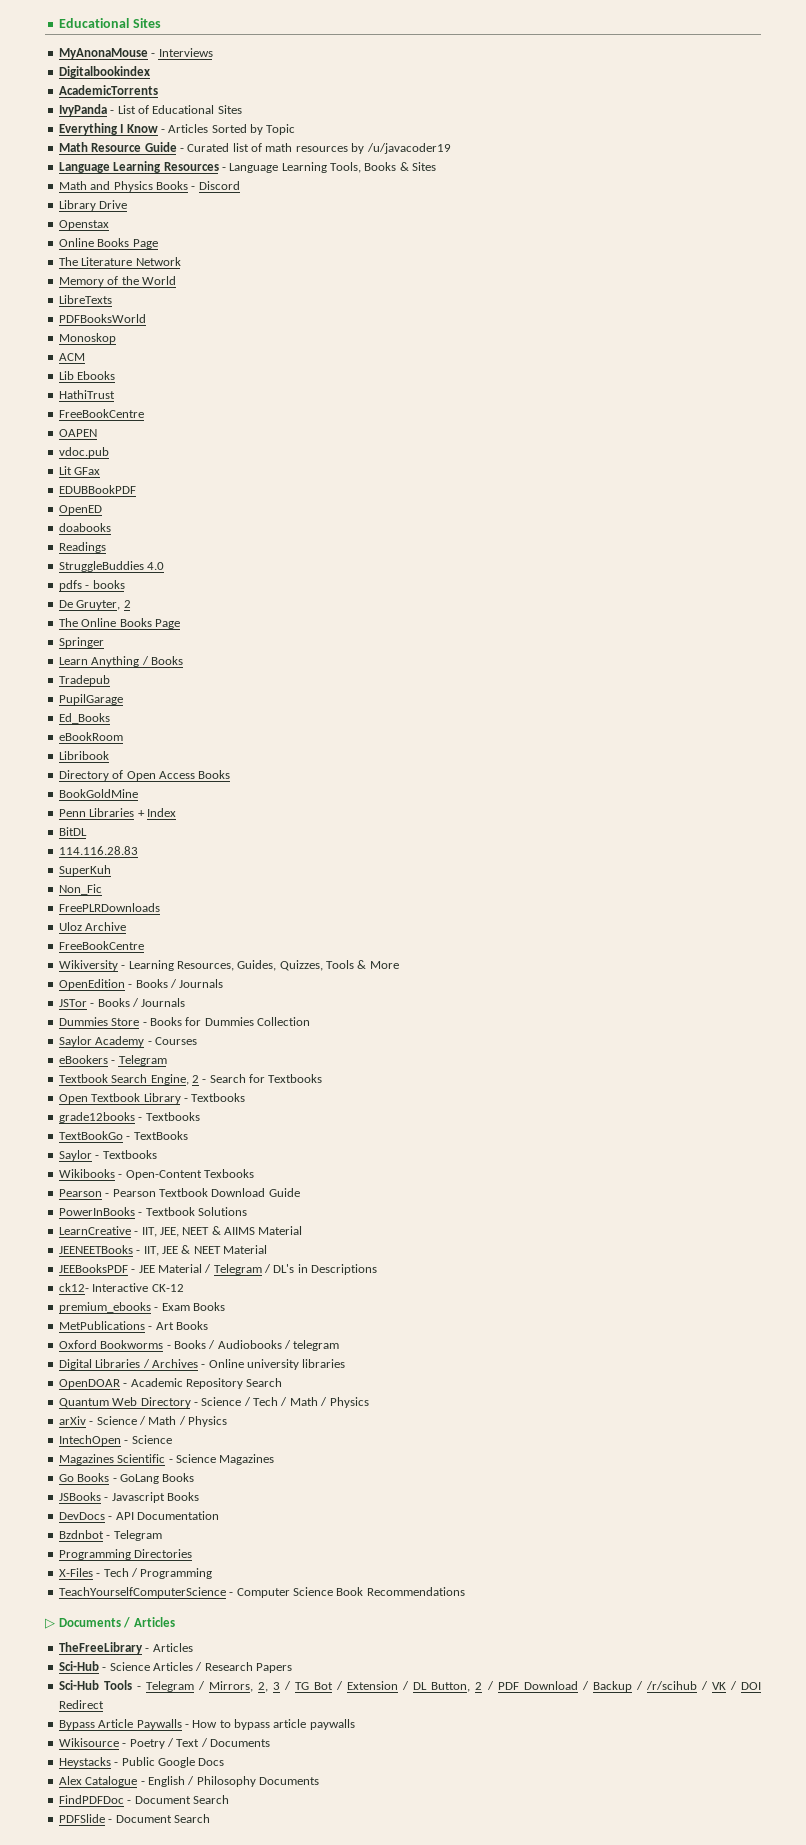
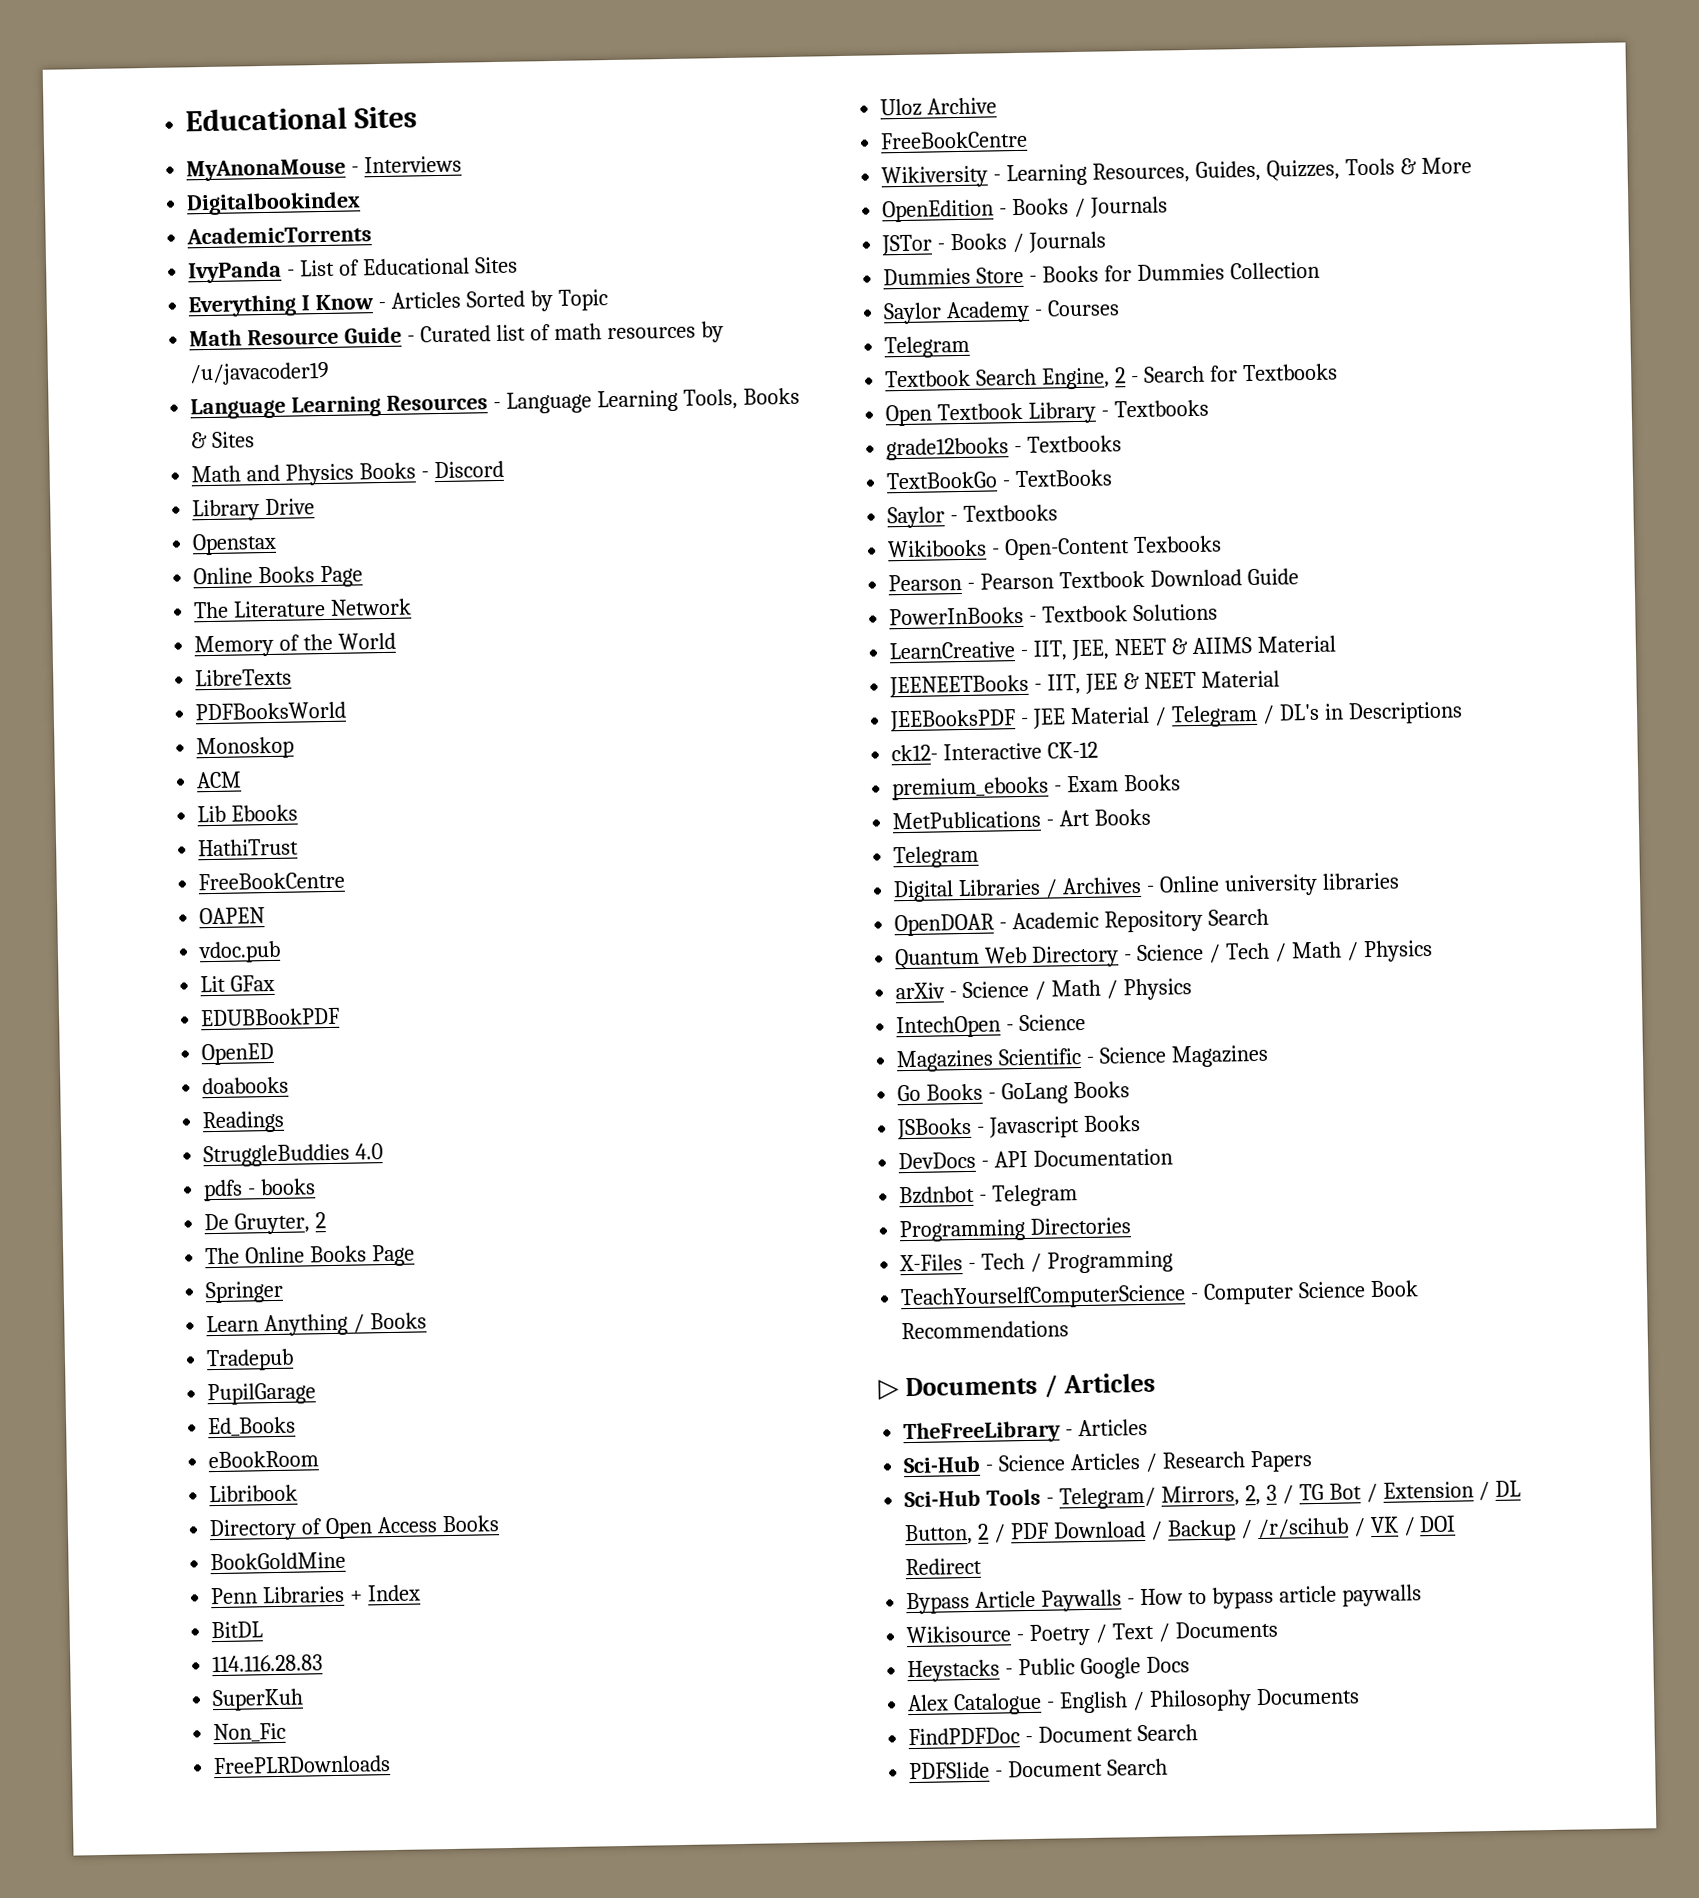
[58,1055,116,1064] eBookers - -> (1121, 308) none
[58,1340,340,1351] Oxford Bookworms - Books / Audiobooks / telegram -> [893,845,980,869] Telegram
[145,1681,205,1692] Telegram / -> [1059,1486,1157,1510] Telegram/

